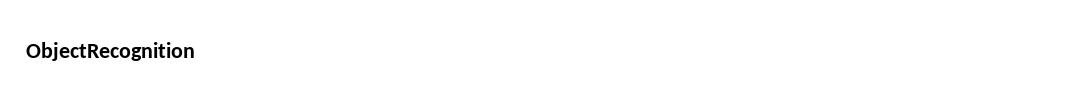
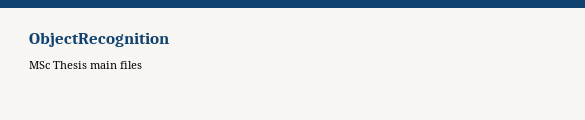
(195, 51) none -> [29,61,142,69] // MSc Thesis main files

